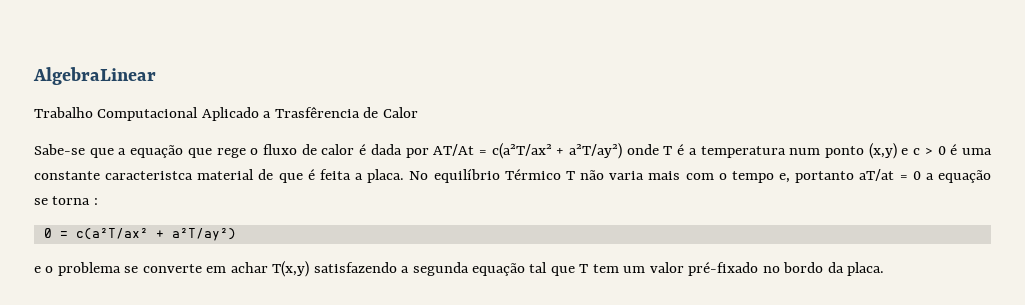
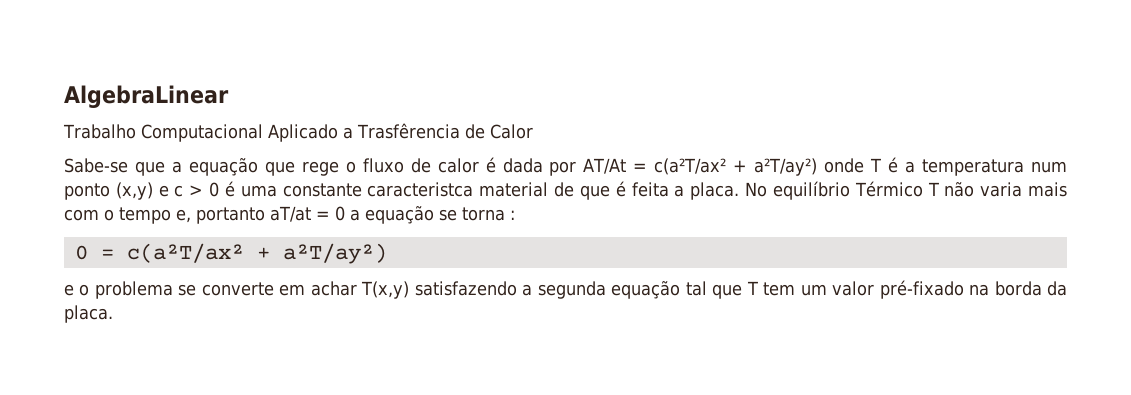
[762,262,824,273] no bordo -> [969,281,1042,296] na borda

